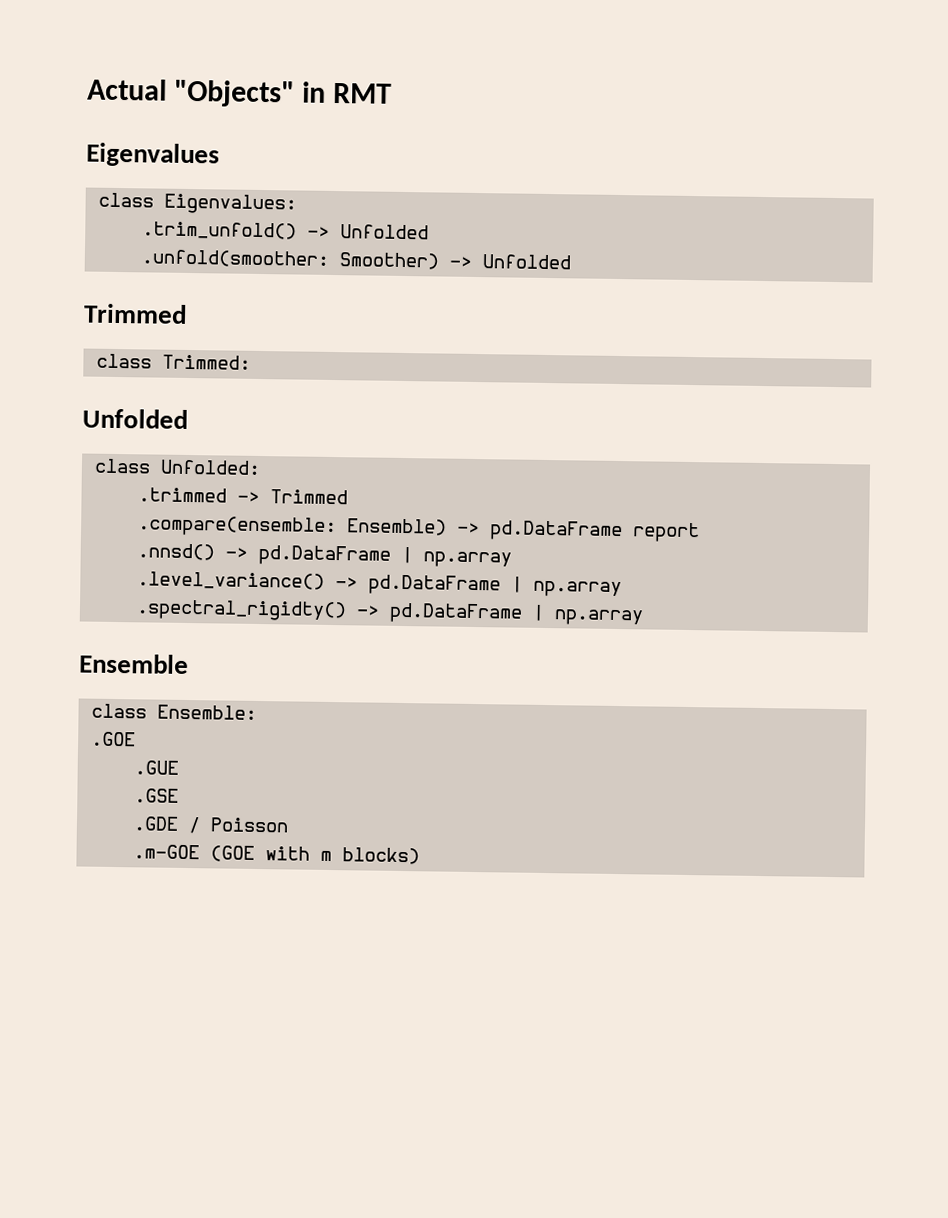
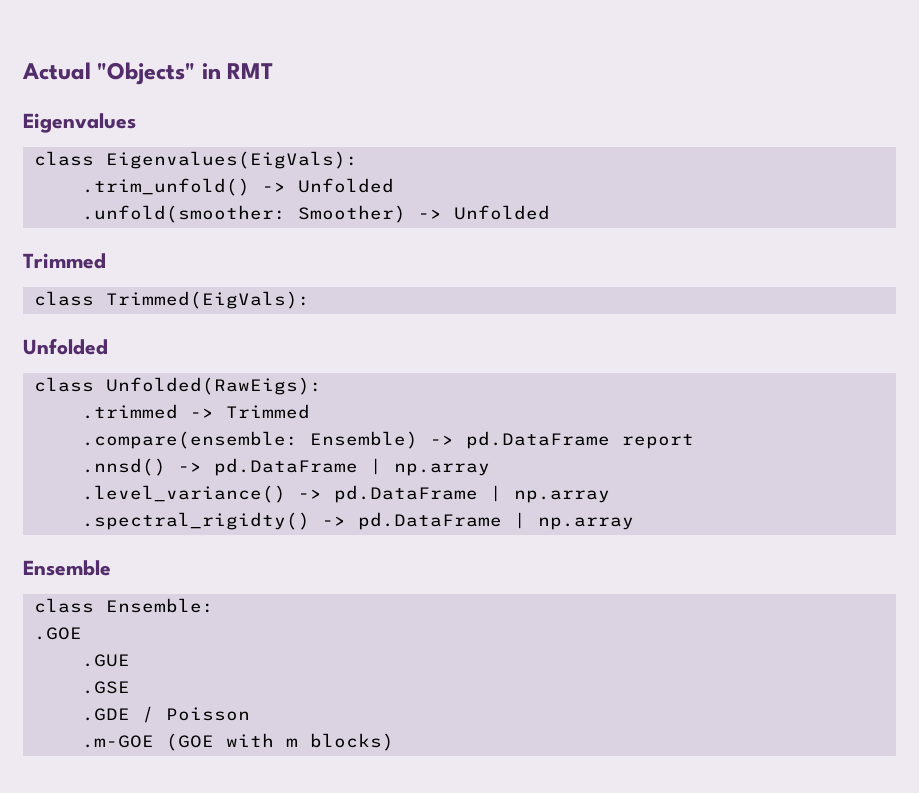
[163,193,297,215] Eigenvalues: -> [105,151,358,169] Eigenvalues(EigVals):
[161,354,251,370] Trimmed: -> [105,291,310,309] Trimmed(EigVals):
[159,459,261,475] Unfolded: -> [105,377,322,395] Unfolded(RawEigs):

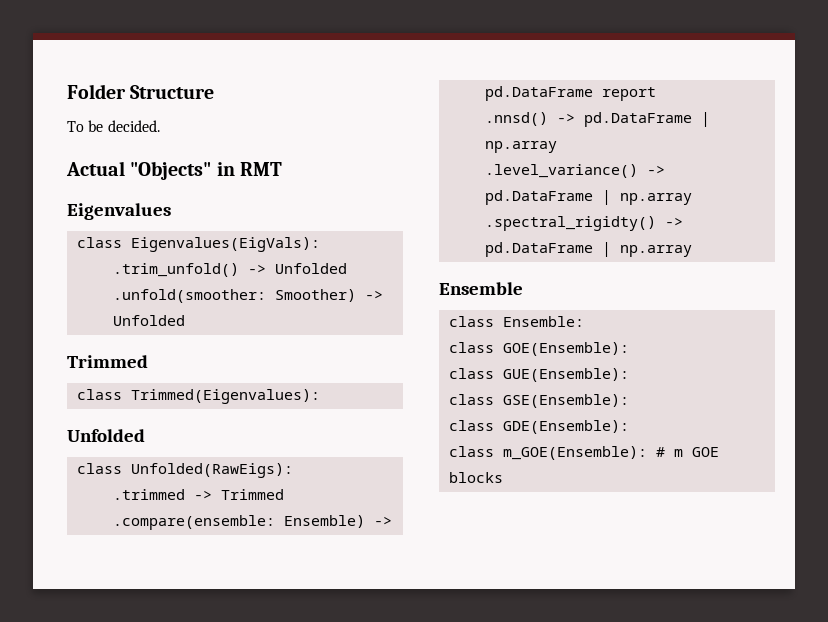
(22, 71) none -> [67,84,215,99] [67,120,160,132] Folder Structure // To be decided. //
[105,291,310,309] Trimmed(EigVals): -> [130,389,320,404] Trimmed(Eigenvalues):
[33,627,82,640] [81,654,130,667] [81,681,130,694] [81,706,250,723] [81,733,394,751] .GOE // .GUE // .GSE // .GDE / Poisson // .m-GOE (GOE with m blocks) -> [448,342,629,356] [448,368,629,382] [448,394,629,408] [448,420,629,434] [448,446,719,460] [448,472,503,483] class GOE(Ensemble): // class GUE(Ensemble): // class GSE(Ensemble): // class GDE(Ensemble): // class m_GOE(Ensemble): # m GOE blocks

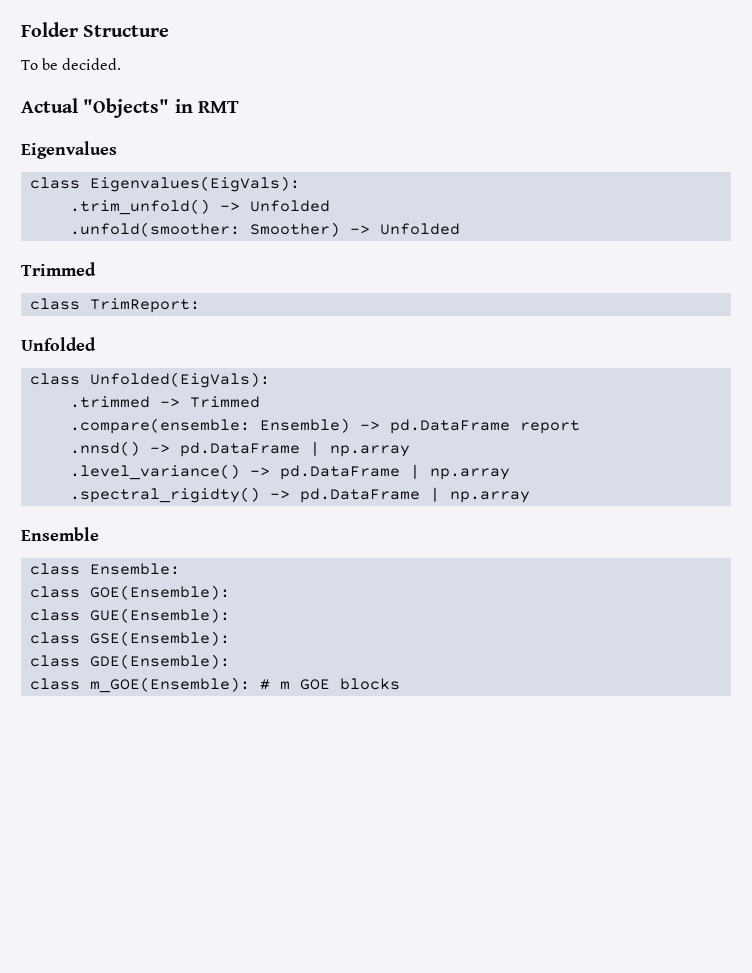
[130,389,320,404] Trimmed(Eigenvalues): -> [90,298,201,313] TrimReport:
[130,463,293,478] Unfolded(RawEigs): -> [90,372,271,388] Unfolded(EigVals):

